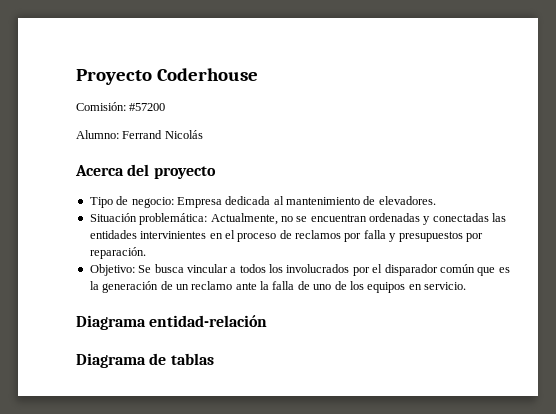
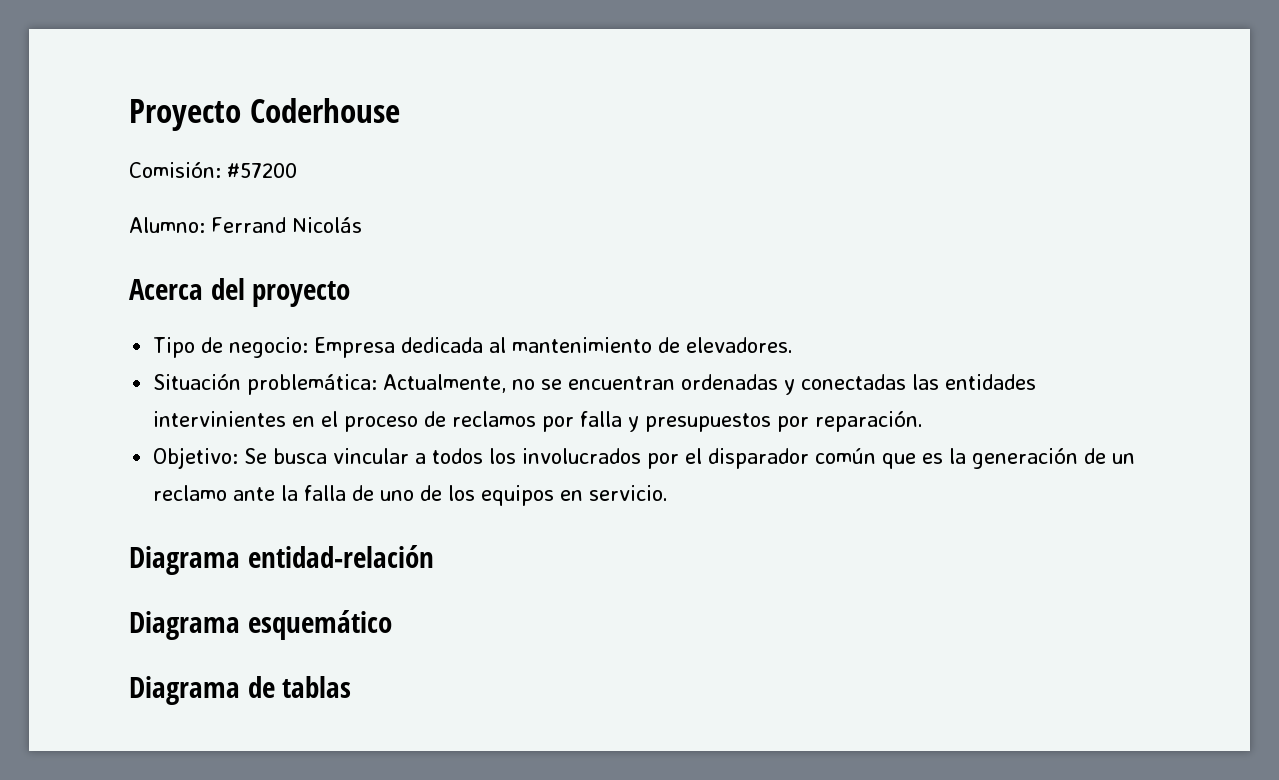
(268, 321) none -> [129,610,392,640] // Diagrama esquemático

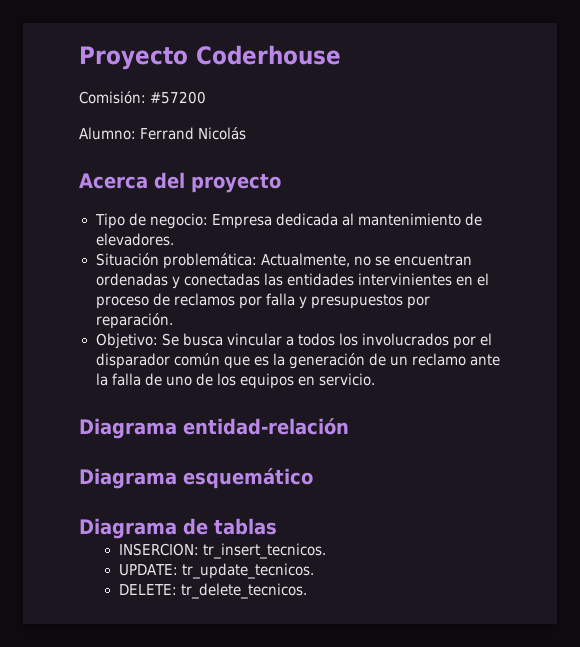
(352, 687) none -> [118,543,326,559] [118,563,314,579] [118,583,307,599] // INSERCION: tr_insert_tecnicos. // UPDATE: tr_update_tecnicos. // DELETE: tr_delete_tecnicos.

